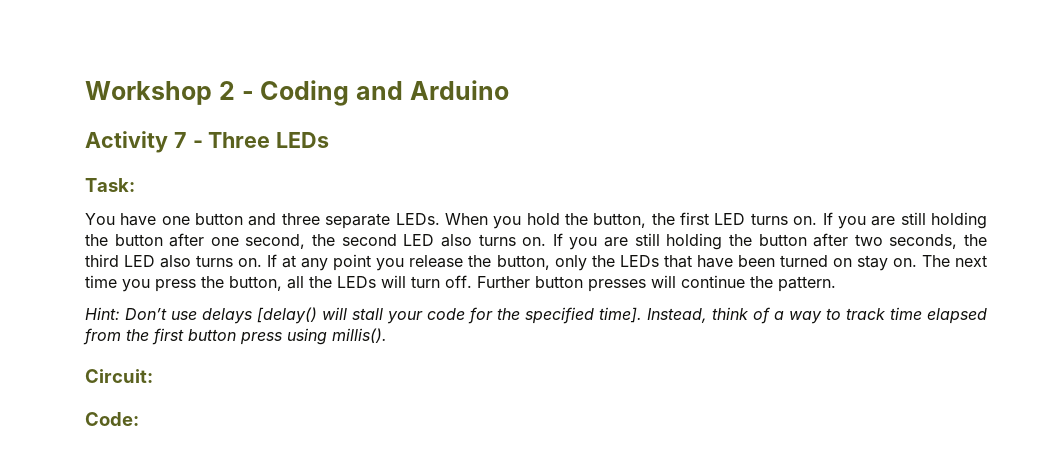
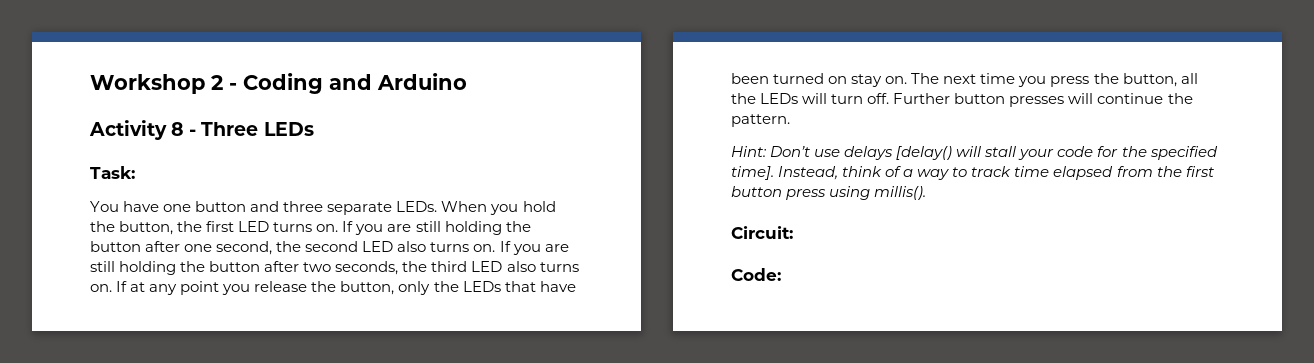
[173,132,187,148] 7 -> [171,122,185,136] 8

